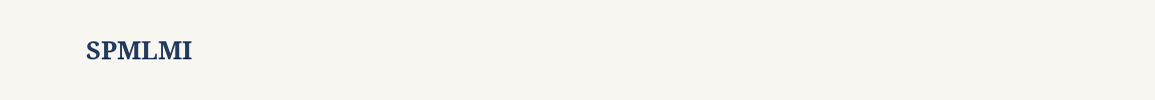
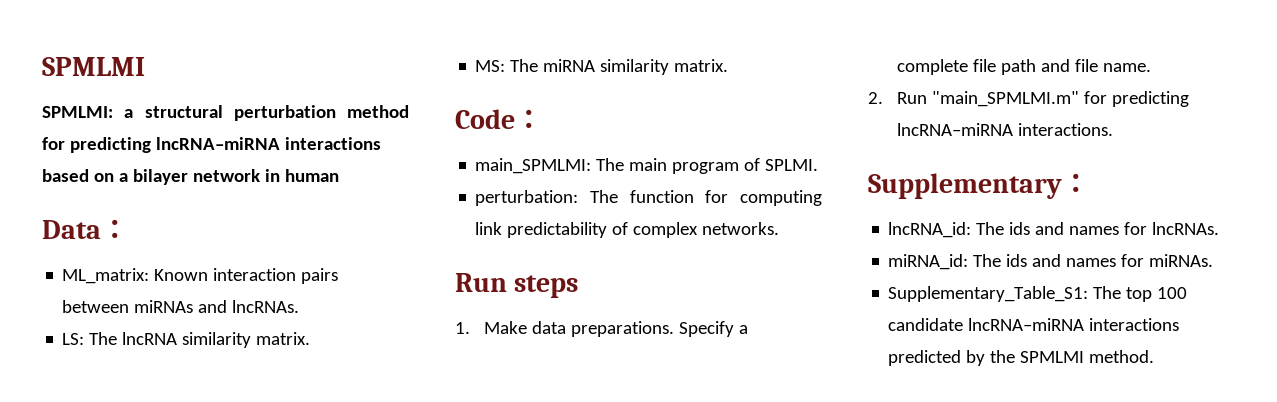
[85,41,193,60] SPMLMI -> [42,57,145,76] [42,105,409,121] [42,137,381,153] [42,169,339,185] [42,219,129,239] [62,268,339,284] [62,300,300,313] [62,332,311,348] [475,59,729,75] [455,109,543,129] [475,158,819,174] [475,190,822,206] [475,222,780,238] [455,273,579,298] [455,321,749,337] [897,59,1152,75] [868,91,1190,107] [897,123,1114,136] [868,173,1090,199] [888,222,1220,238] [888,254,1214,270] [888,286,1188,302] [888,318,1180,331] [888,350,1155,366] SPMLMI // SPMLMI: a structural perturbation method for predicting lncRNA–miRNA interactions based on a bilayer network in human // Data： // ML_matrix: Known interaction pairs between miRNAs and lncRNAs. // LS: The lncRNA similarity matrix. // MS: The miRNA similarity matrix. // Code： // main_SPMLMI: The main program of SPLMI. // perturbation: The function for computing link predictability of complex networks. // Run steps // 1. Make data preparations. Specify a complete file path and file name. // 2. Run "main_SPMLMI.m" for predicting lncRNA–miRNA interactions. // Supplementary： // lncRNA_id: The ids and names for lncRNAs. // miRNA_id: The ids and names for miRNAs. // Supplementary_Table_S1: The top 100 candidate lncRNA–miRNA interactions predicted by the SPMLMI method.

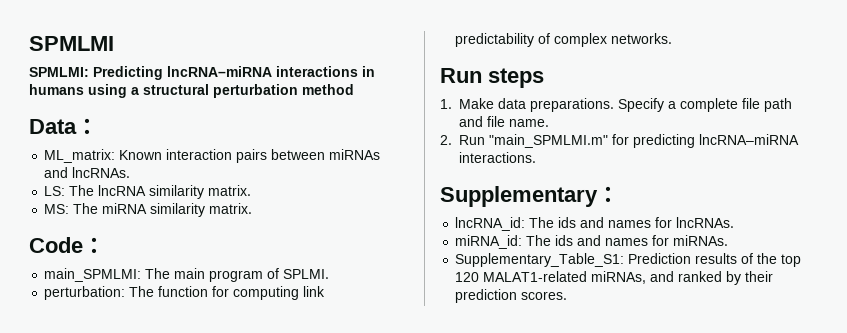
[124,105,409,121] [42,137,381,153] [42,169,339,185] a structural perturbation method for predicting lncRNA–miRNA interactions based on a bilayer network in human -> [93,66,375,80] [29,84,354,98] Predicting lncRNA–miRNA interactions in humans using a structural perturbation method
[1093,286,1188,302] [888,318,1180,331] [888,350,1155,366] The top 100 candidate lncRNA–miRNA interactions predicted by the SPMLMI method. -> [628,253,802,267] [455,271,774,285] [455,289,568,303] Prediction results of the top 120 MALAT1-related miRNAs, and ranked by their prediction scores.

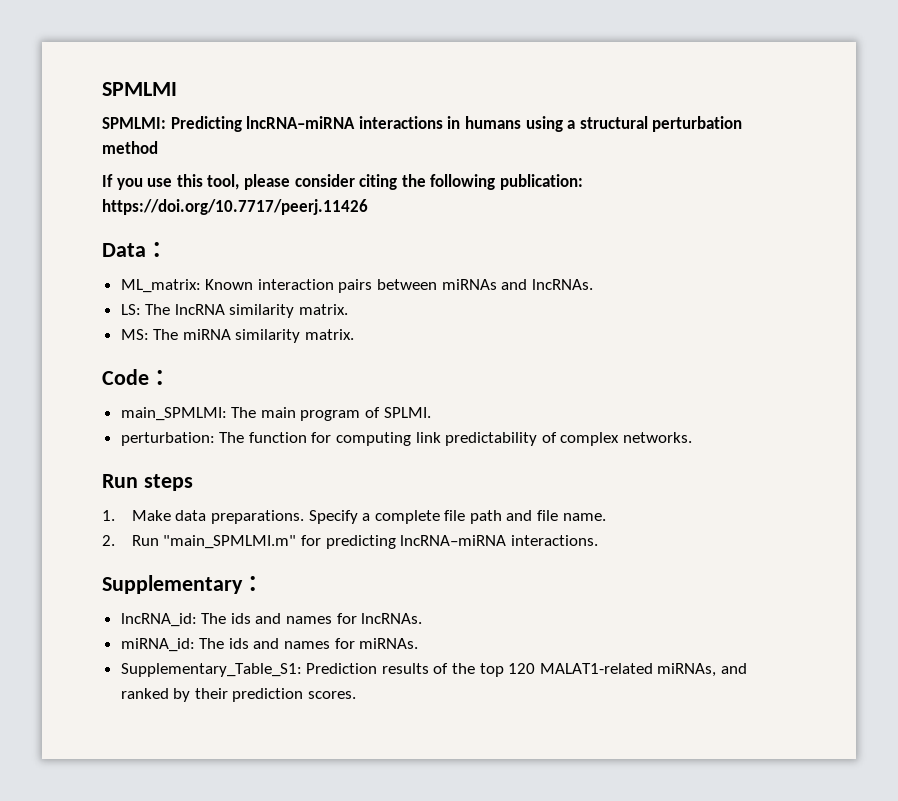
(354, 89) none -> [102,174,583,190] [102,199,368,215] // If you use this tool, please consider citing the following publication: https://doi.org/10.7717/peerj.11426

